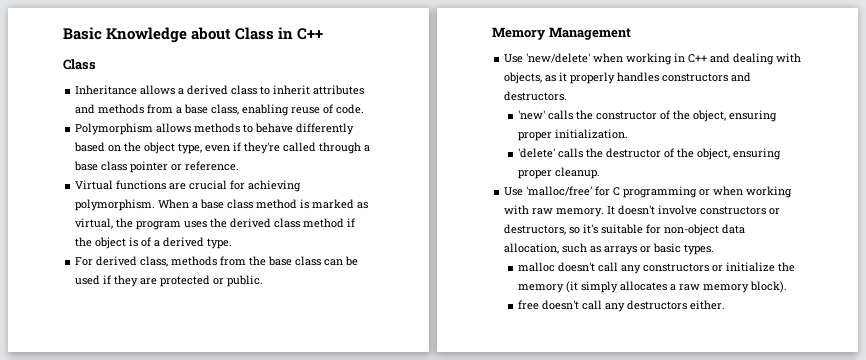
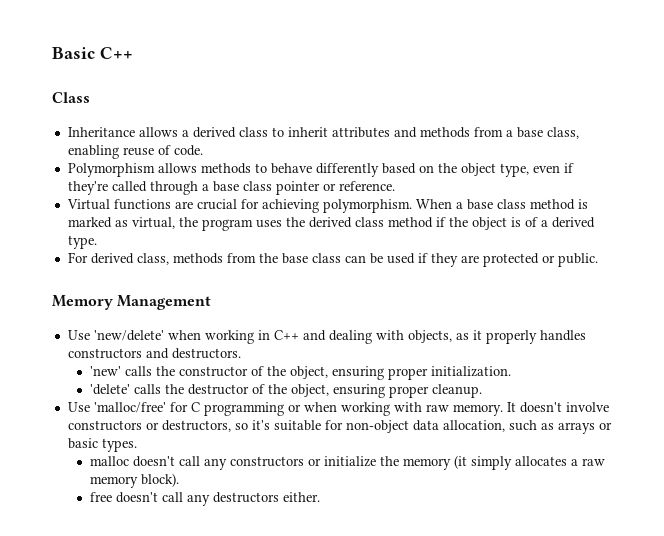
[106,27,294,43] Knowledge about Class in -> (95, 53) none

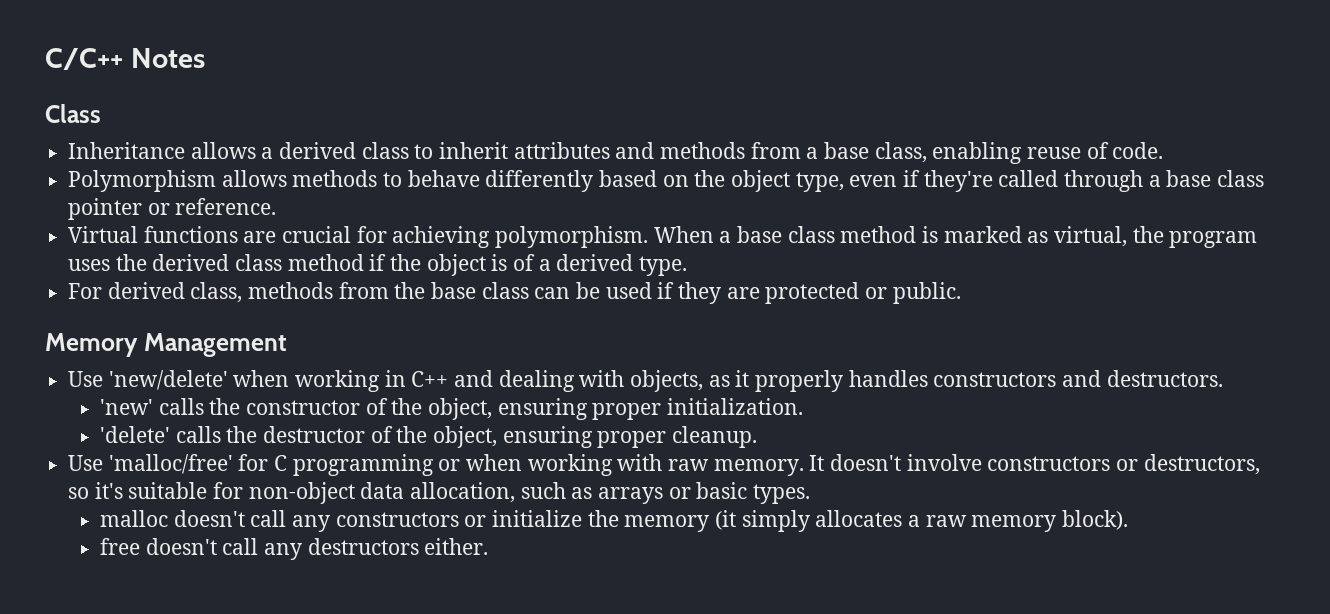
[52,47,133,59] Basic C++ -> [45,48,205,70] C/C++ Notes

